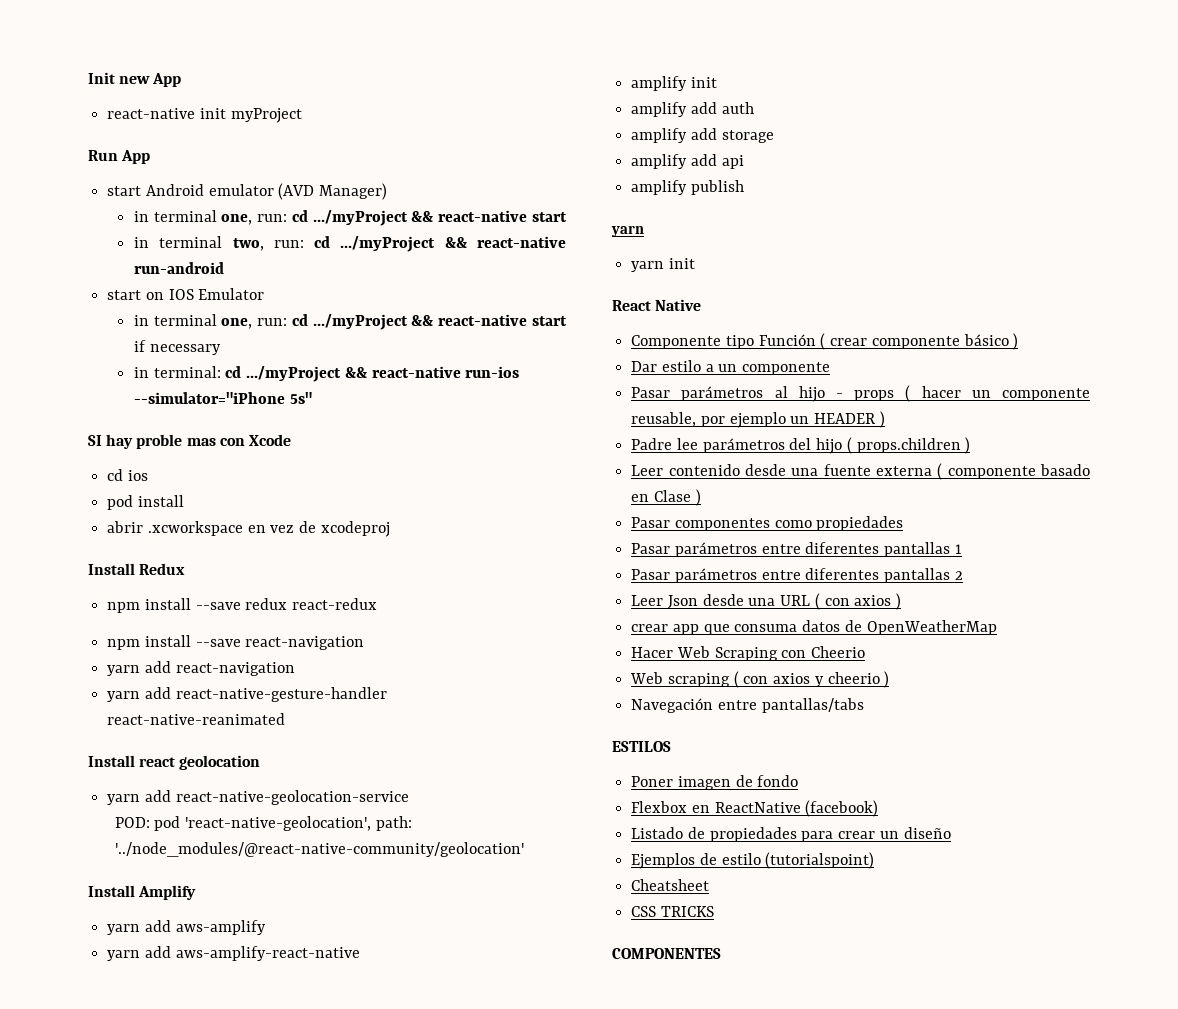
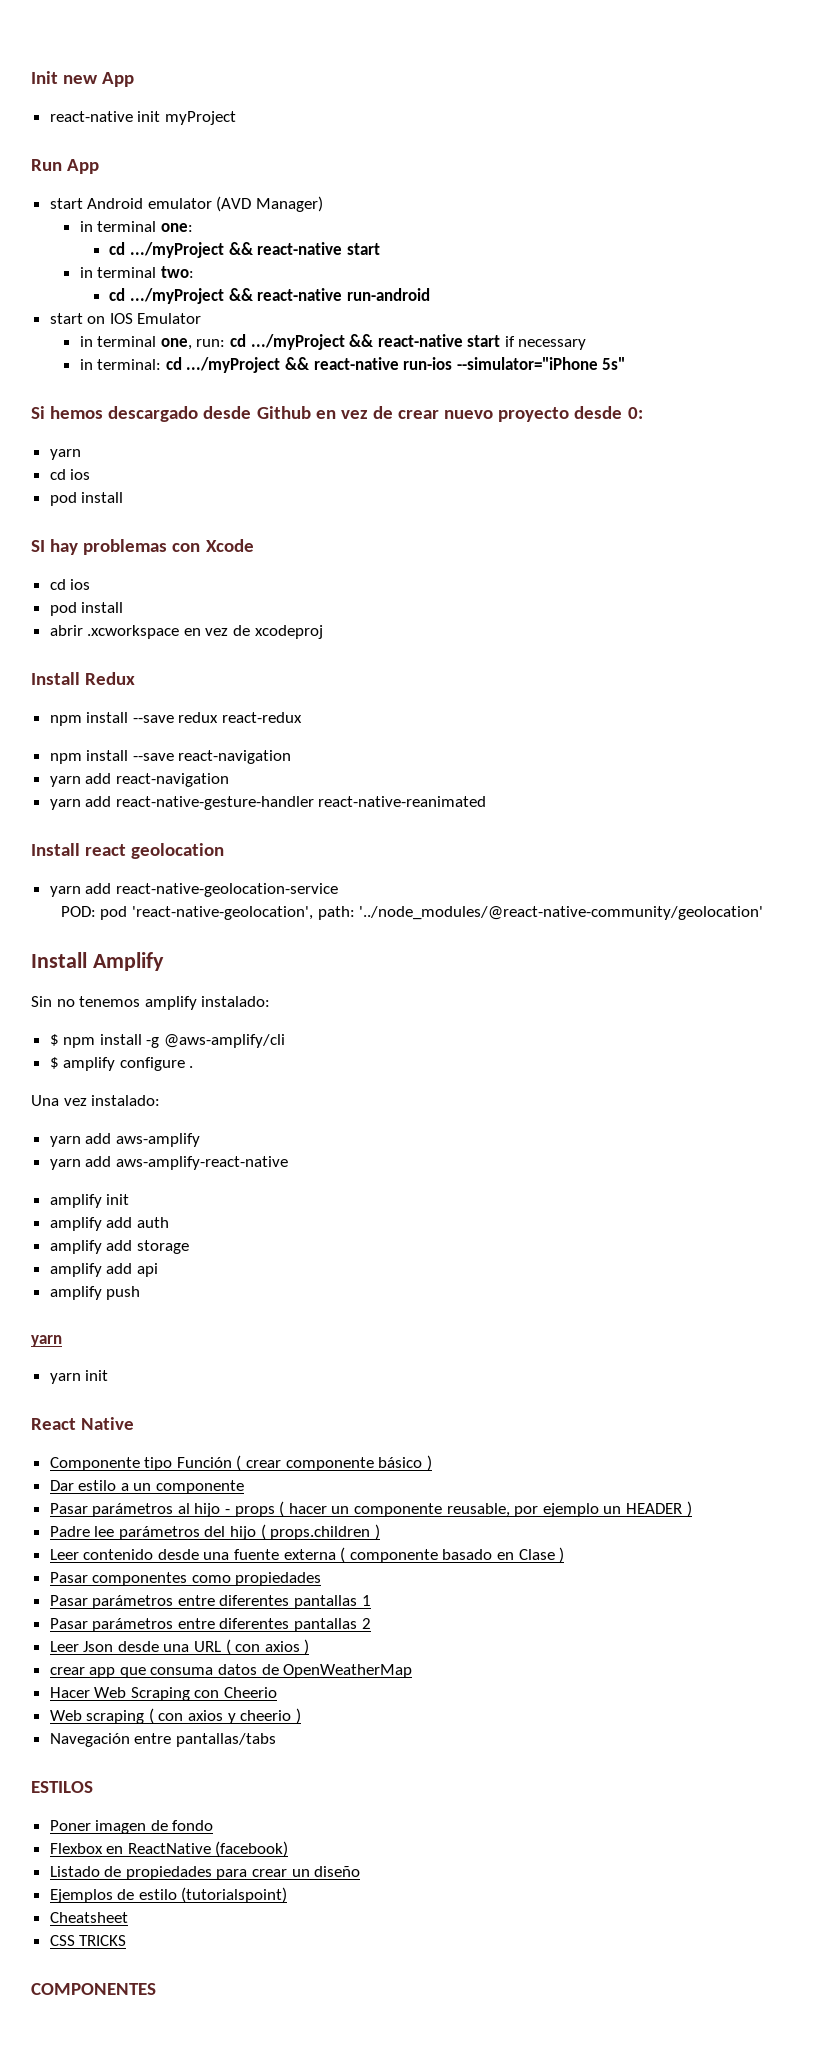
[221,214,288,225] one, run: -> [160,223,193,232] one: //
[232,238,304,251] two, run: -> [160,266,194,278] two: //
(312, 398) none -> [31,406,643,422] [49,449,81,460] [49,469,91,480] [49,492,124,506] // Si hemos descargado desde Github en vez de crear nuevo proyecto desde 0: // yarn // cd ios // pod install
[136,434,216,449] proble mas -> [83,539,168,555] problemas
(197, 892) none -> [31,996,271,1010] [49,1034,286,1048] [49,1057,194,1071] [31,1095,161,1106] // Sin no tenemos amplify instalado: // $ npm install -g @aws-amplify/cli // $ amplify configure . // Una vez instalado:
[690,180,744,195] publish -> [106,1286,141,1300] push

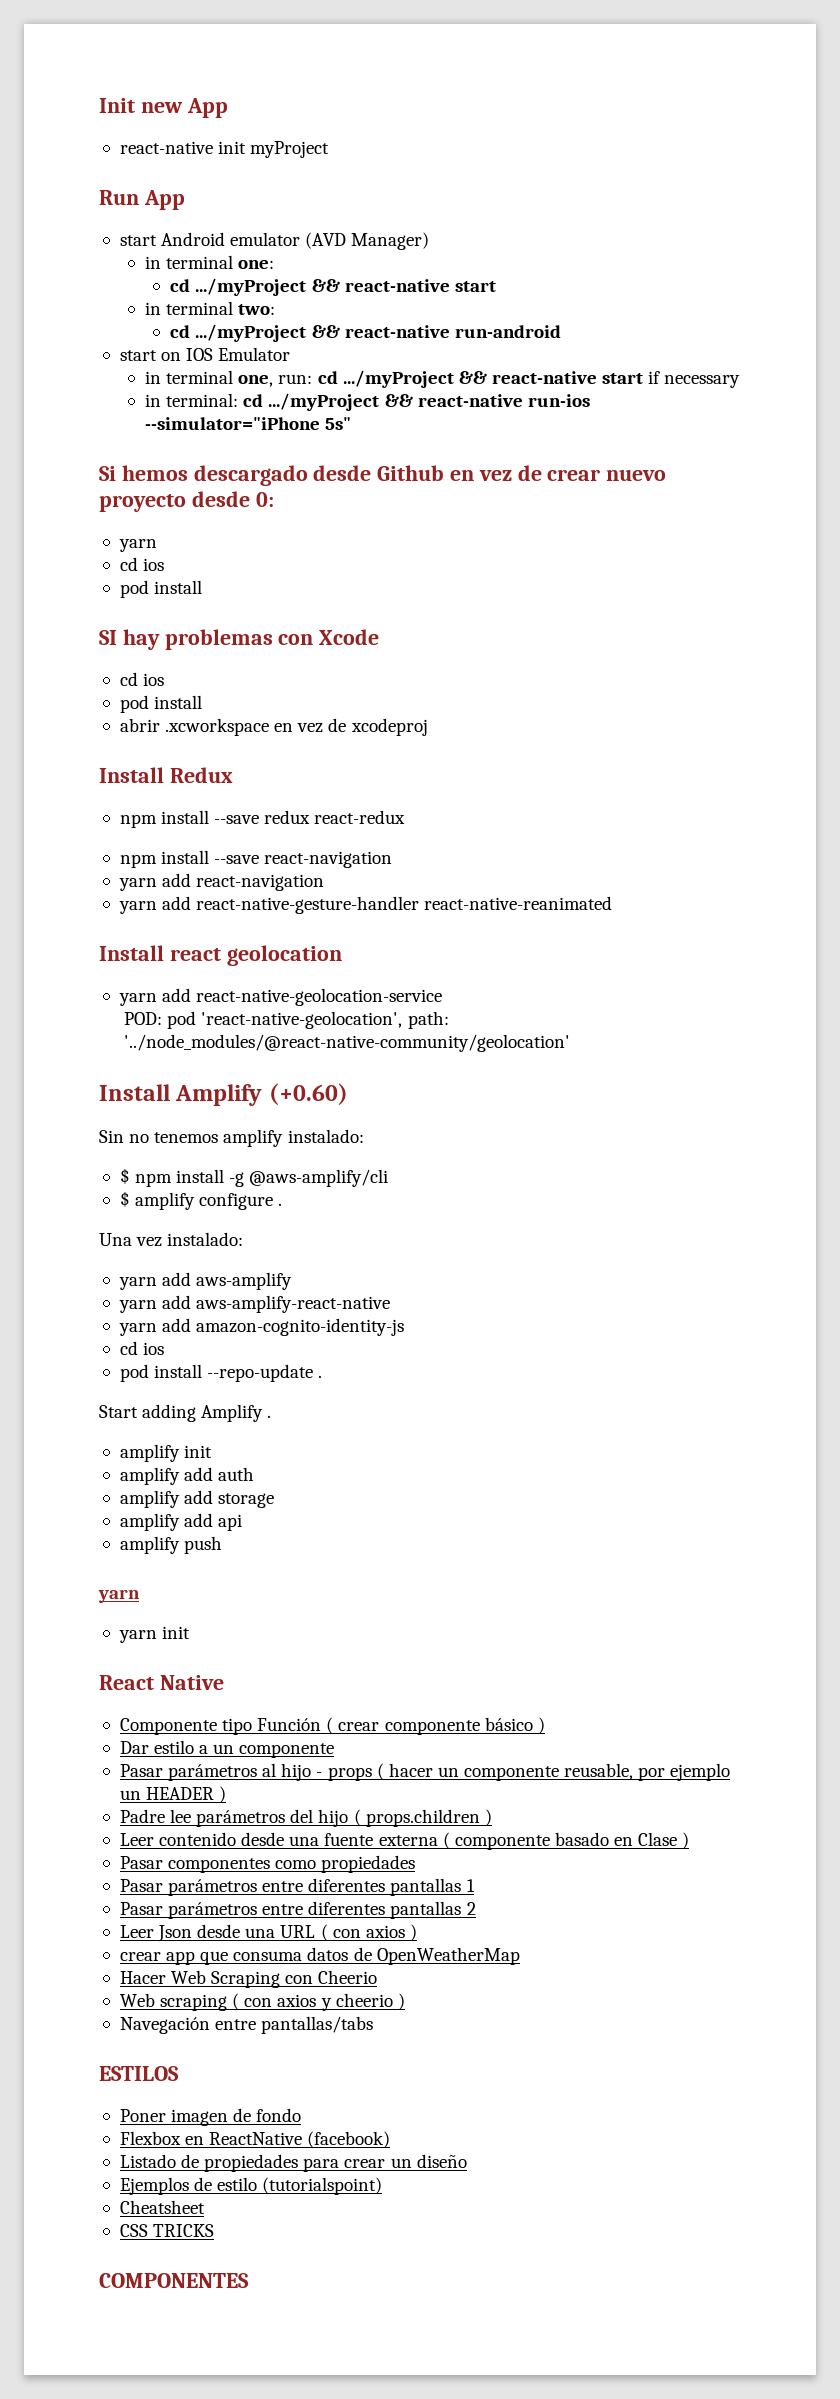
(164, 961) none -> [268,1083,348,1105] (+0.60)
(288, 1163) none -> [118,1318,405,1336] [119,1341,165,1355] [119,1364,323,1382] [99,1404,272,1422] // yarn add amazon-cognito-identity-js // cd ios // pod install --repo-update . // Start adding Amplify .

